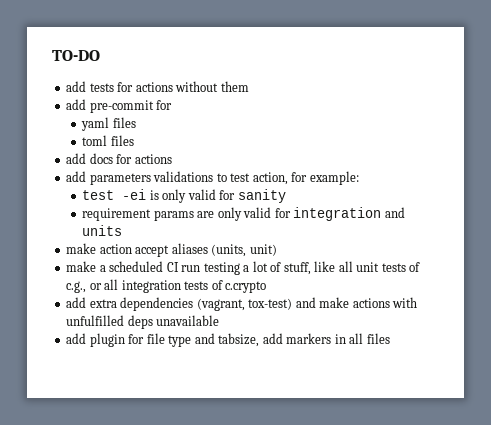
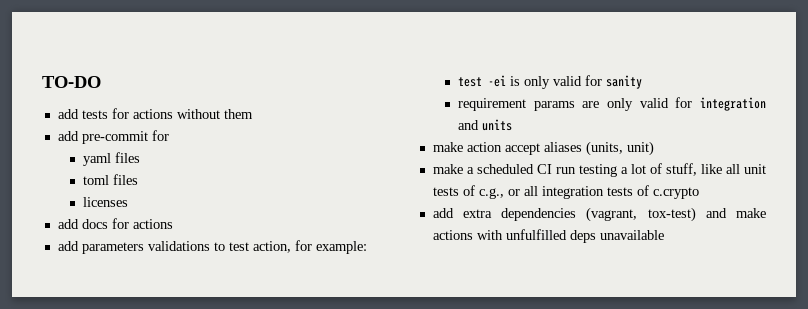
(134, 140) none -> [83,197,129,207] // licenses
[66,333,390,347] // add plugin for file type and tabsize, add markers in all files -> (664, 235) none

